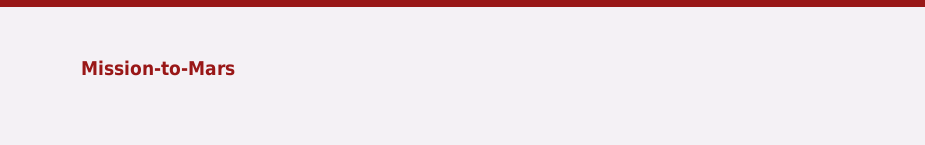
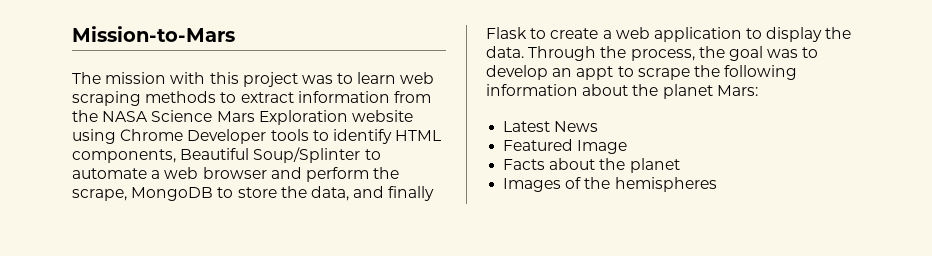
(235, 68) none -> [72,72,435,87] [72,91,431,106] [72,110,413,125] [72,129,442,144] [72,147,381,163] [72,167,400,182] [72,186,435,201] [486,27,852,42] [486,46,819,61] [486,65,798,80] [486,84,758,99] [503,121,599,132] [503,139,628,154] [503,158,680,173] [503,177,717,192] // The mission with this project was to learn web scraping methods to extract information from the NASA Science Mars Exploration website using Chrome Developer tools to identify HTML components, Beautiful Soup/Splinter to automate a web browser and perform the scrape, MongoDB to store the data, and finally Flask to create a web application to display the data. Through the process, the goal was to develop an appt to scrape the following information about the planet Mars: // Latest News // Featured Image // Facts about the planet // Images of the hemispheres

